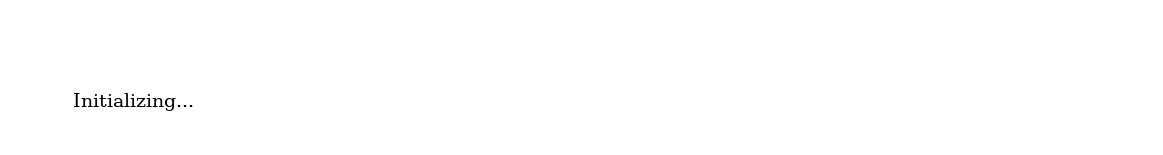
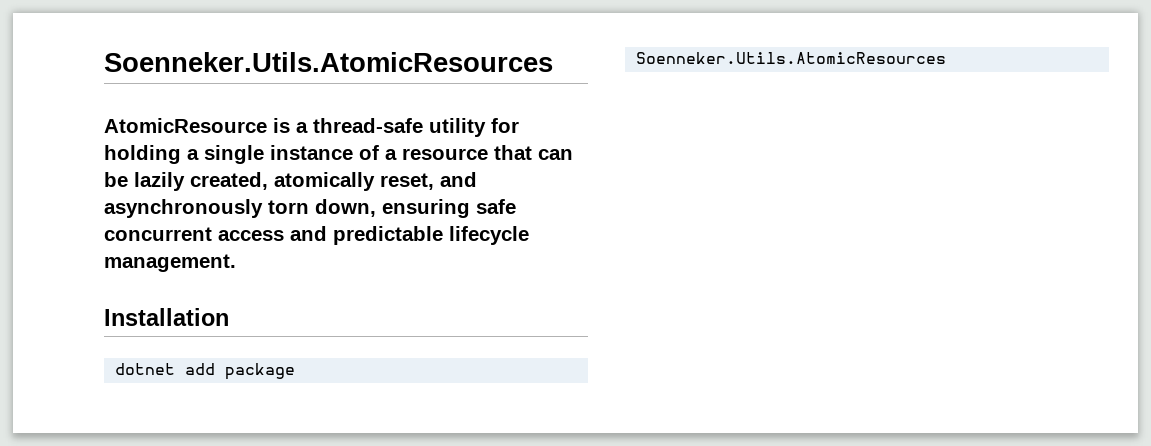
[73,93,194,111] Initializing... -> [104,52,553,72] [104,118,519,137] [104,145,573,164] [104,172,477,191] [104,199,516,218] [104,226,529,245] [104,254,236,272] [104,308,229,326] [114,363,295,380] [635,52,946,64] Soenneker.Utils.AtomicResources // AtomicResource is a thread-safe utility for holding a single instance of a resource that can be lazily created, atomically reset, and asynchronously torn down, ensuring safe concurrent access and predictable lifecycle management. // Installation // dotnet add package Soenneker.Utils.AtomicResources

